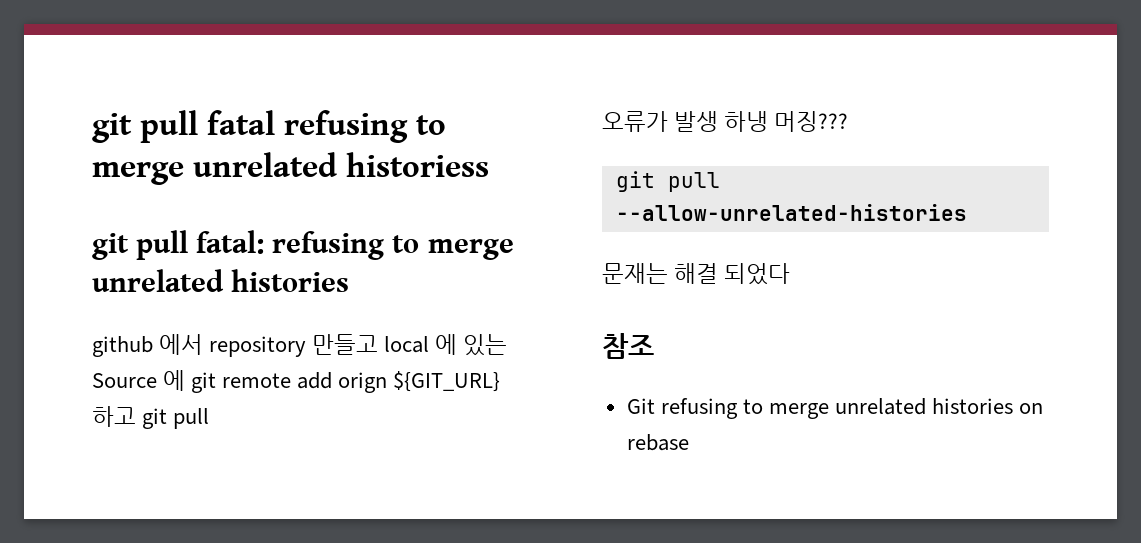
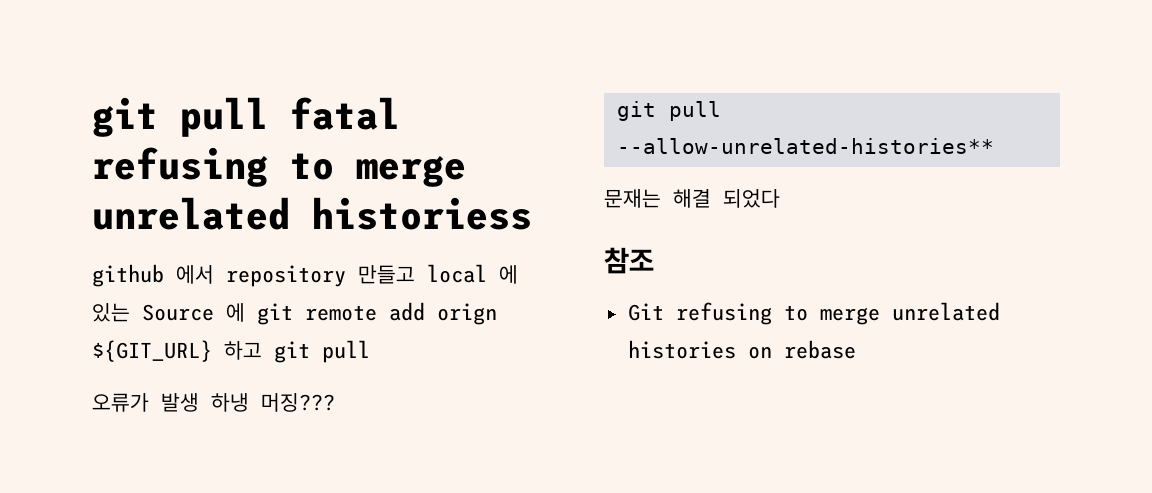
[92,230,514,260] [92,269,350,292] // git pull fatal: refusing to merge unrelated histories -> (532, 213) none
[615,204,967,221] --allow-unrelated-histories -> [616,138,994,154] --allow-unrelated-histories**

